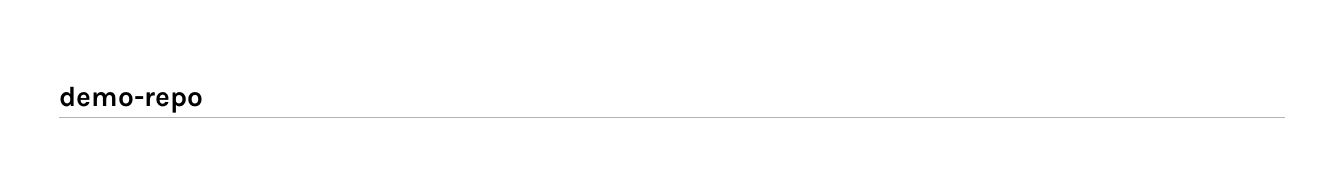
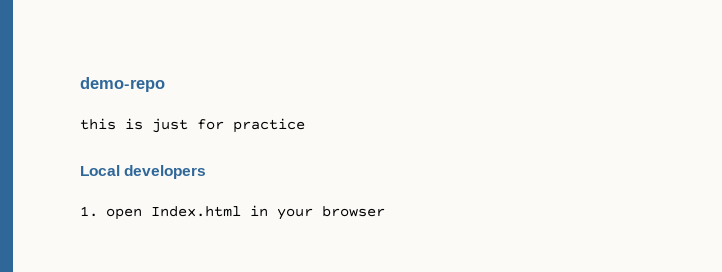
(203, 99) none -> [80,118,305,133] [80,165,207,179] [80,205,385,220] // this is just for practice // Local developers // 1. open Index.html in your browser

